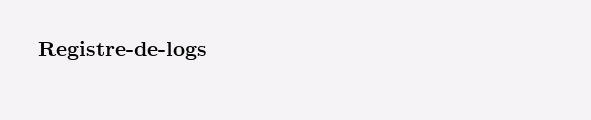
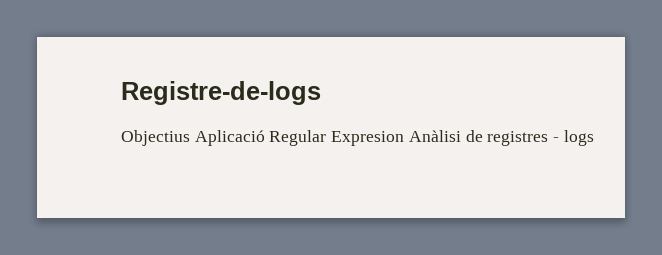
(207, 50) none -> [121,130,594,146] // Objectius Aplicació Regular Expresion Anàlisi de registres - logs

